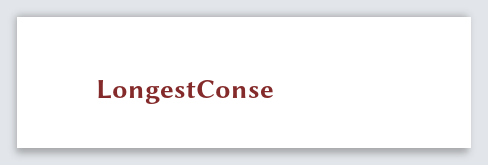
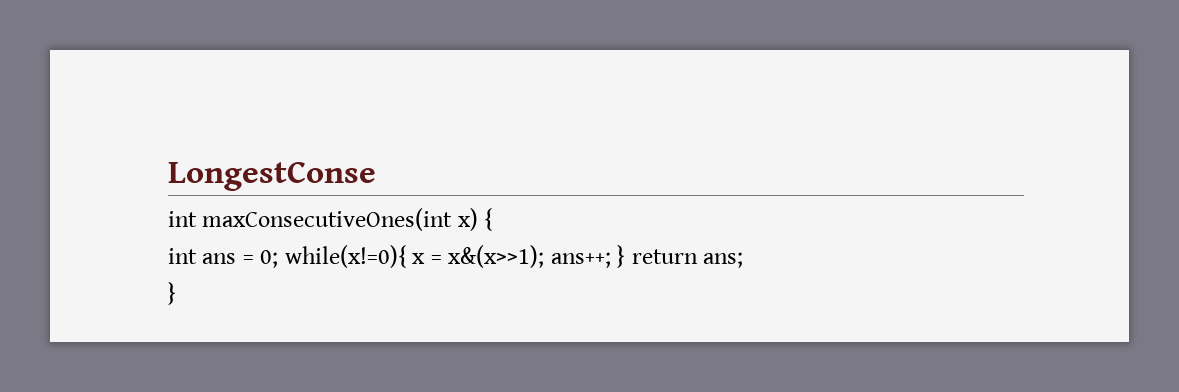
(274, 92) none -> [168,208,493,231] [168,245,744,268] [168,282,176,305] // int maxConsecutiveOnes(int x) { // int ans = 0; while(x!=0){ x = x&(x>>1); ans++; } return ans; // }

